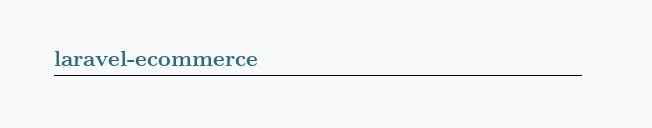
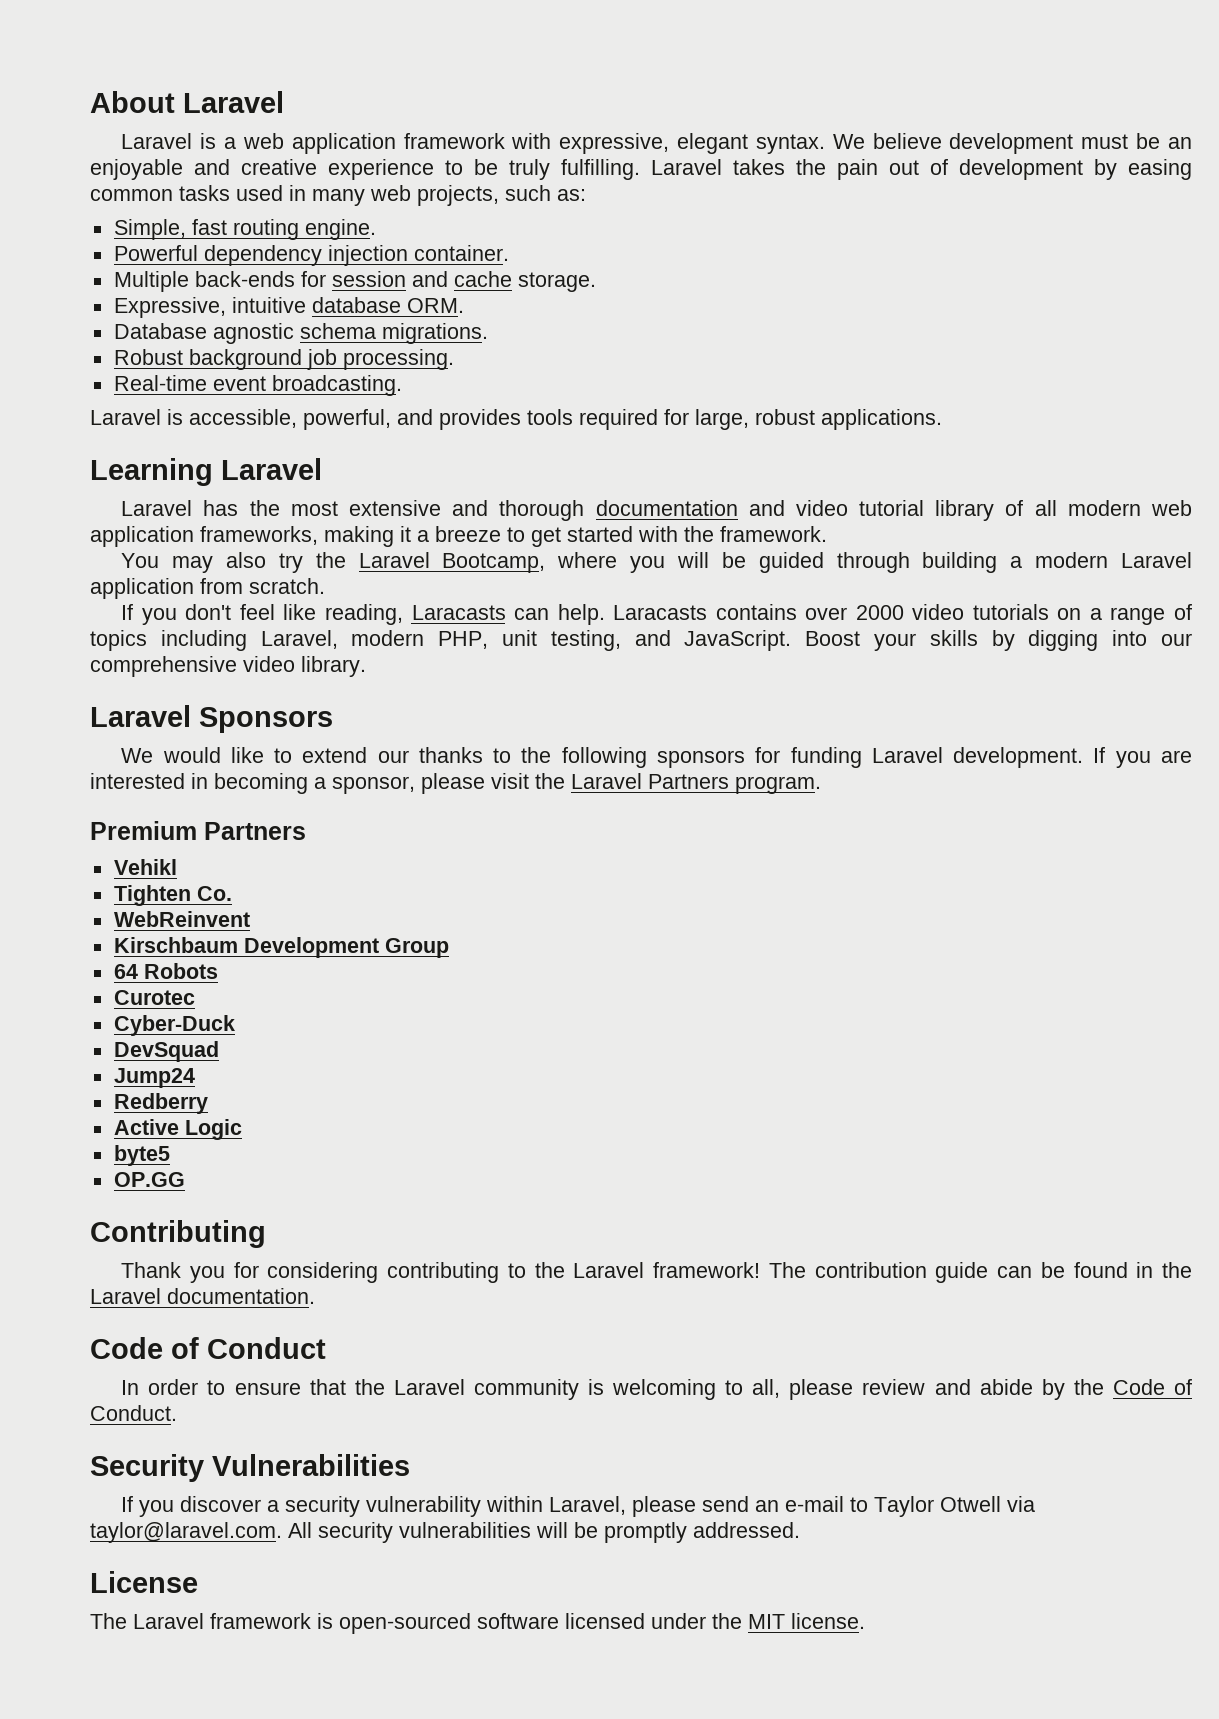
[54,51,258,66] laravel-ecommerce -> [90,91,284,113] [121,133,1192,154] [90,159,1192,180] [90,185,586,206] [113,219,376,240] [113,245,509,266] [113,271,596,292] [113,297,464,318] [113,323,488,344] [113,349,454,370] [113,375,402,396] [90,409,942,430] [90,458,322,486] [121,500,1192,521] [90,526,827,547] [121,552,1193,573] [90,578,325,599] [121,604,1192,625] [90,630,1192,651] [90,656,366,677] [90,705,333,733] [121,747,1192,768] [90,773,821,794] [90,821,306,840] [113,859,177,875] [113,885,232,906] [113,911,250,927] [113,937,449,958] [113,963,218,979] [113,990,195,1005] [113,1015,235,1036] [113,1041,219,1062] [113,1068,195,1088] [113,1093,208,1114] [113,1119,242,1140] [113,1145,170,1166] [113,1172,185,1187] [90,1220,266,1248] [121,1262,1192,1283] [90,1288,315,1304] [90,1337,326,1359] [121,1379,1192,1400] [90,1405,177,1421] [90,1454,410,1482] [121,1496,1036,1517] [90,1522,800,1543] [90,1571,198,1593] [90,1613,865,1634] About Laravel // Laravel is a web application framework with expressive, elegant syntax. We believe development must be an enjoyable and creative experience to be truly fulfilling. Laravel takes the pain out of development by easing common tasks used in many web projects, such as: // Simple, fast routing engine. // Powerful dependency injection container. // Multiple back-ends for session and cache storage. // Expressive, intuitive database ORM. // Database agnostic schema migrations. // Robust background job processing. // Real-time event broadcasting. // Laravel is accessible, powerful, and provides tools required for large, robust applications. // Learning Laravel // Laravel has the most extensive and thorough documentation and video tutorial library of all modern web application frameworks, making it a breeze to get started with the framework. // You may also try the Laravel Bootcamp, where you will be guided through building a modern Laravel application from scratch. // If you don't feel like reading, Laracasts can help. Laracasts contains over 2000 video tutorials on a range of topics including Laravel, modern PHP, unit testing, and JavaScript. Boost your skills by digging into our comprehensive video library. // Laravel Sponsors // We would like to extend our thanks to the following sponsors for funding Laravel development. If you are interested in becoming a sponsor, please visit the Laravel Partners program. // Premium Partners // Vehikl // Tighten Co. // WebReinvent // Kirschbaum Development Group // 64 Robots // Curotec // Cyber-Duck // DevSquad // Jump24 // Redberry // Active Logic // byte5 // OP.GG // Contributing // Thank you for considering contributing to the Laravel framework! The contribution guide can be found in the Laravel documentation. // Code of Conduct // In order to ensure that the Laravel community is welcoming to all, please review and abide by the Code of Conduct. // Security Vulnerabilities // If you discover a security vulnerability within Laravel, please send an e-mail to Taylor Otwell via taylor@laravel.com. All security vulnerabilities will be promptly addressed. // License // The Laravel framework is open-sourced software licensed under the MIT license.

